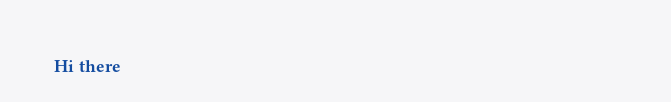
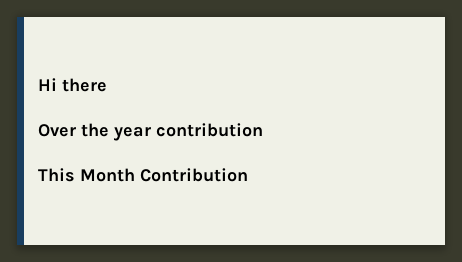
(121, 66) none -> [38,123,263,141] [38,168,248,182] // Over the year contribution // This Month Contribution

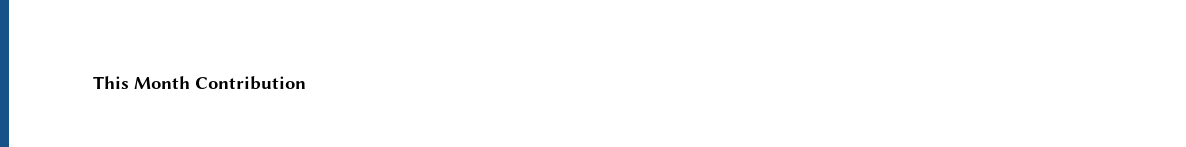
[38,78,107,92] [38,123,263,141] Hi there // Over the year contribution // -> (93, 82) none

